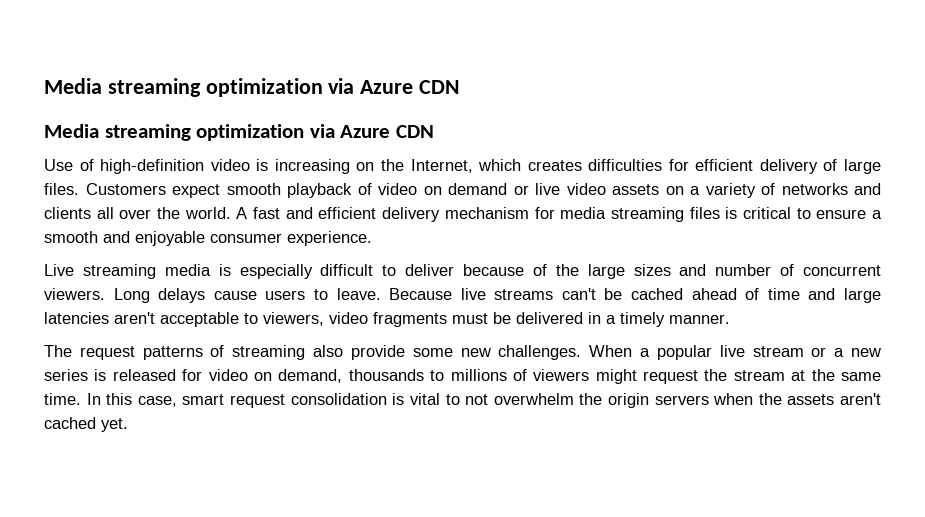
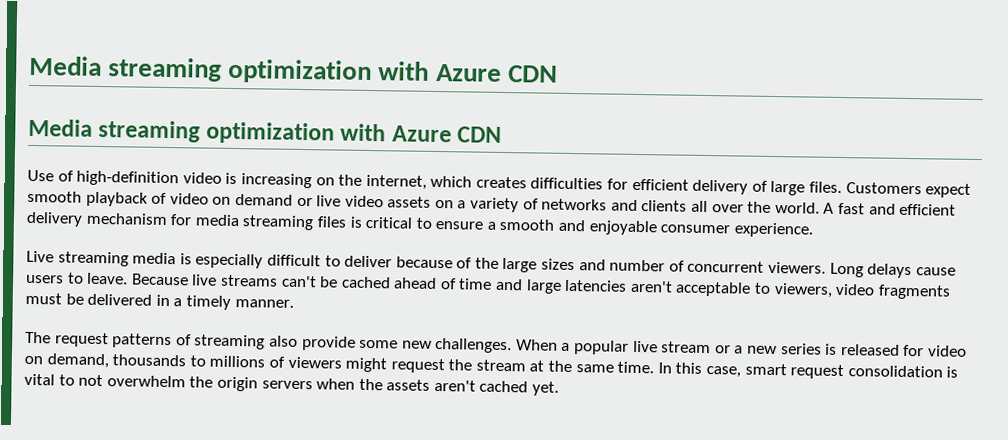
[44,78,355,97] Media streaming optimization via -> [29,55,430,85] Media streaming optimization with
[309,124,335,138] via -> [340,123,387,142] with
[410,159,473,173] Internet, -> [365,174,427,190] internet,

